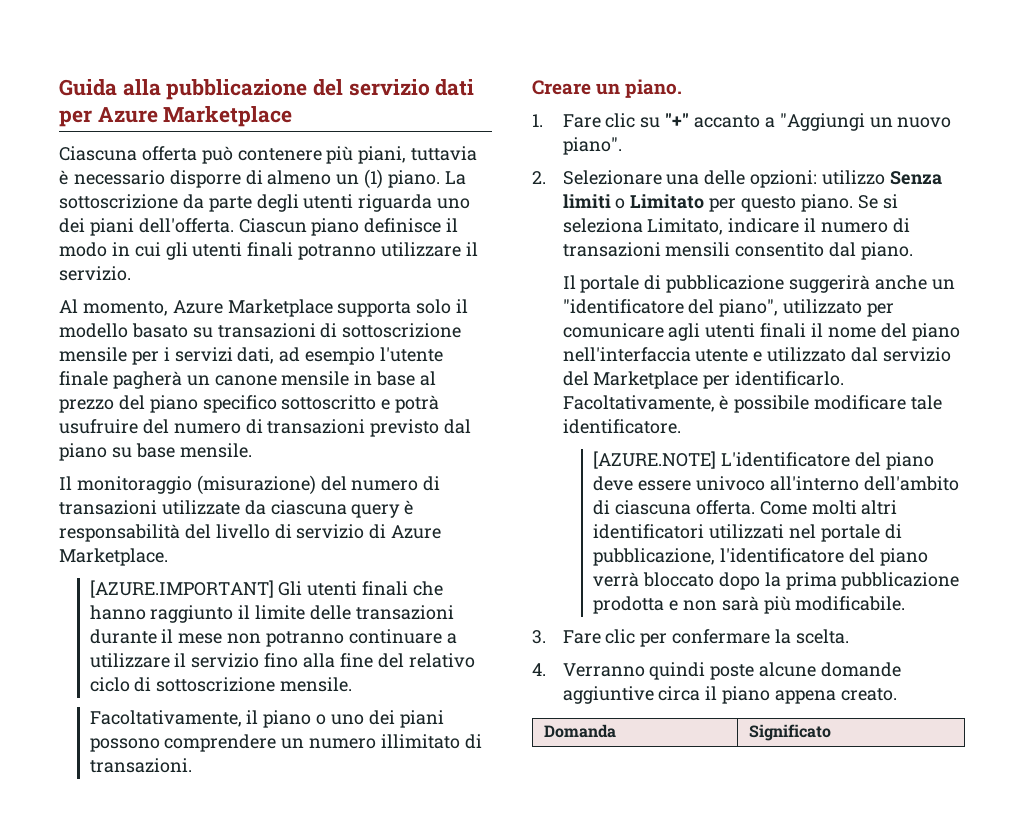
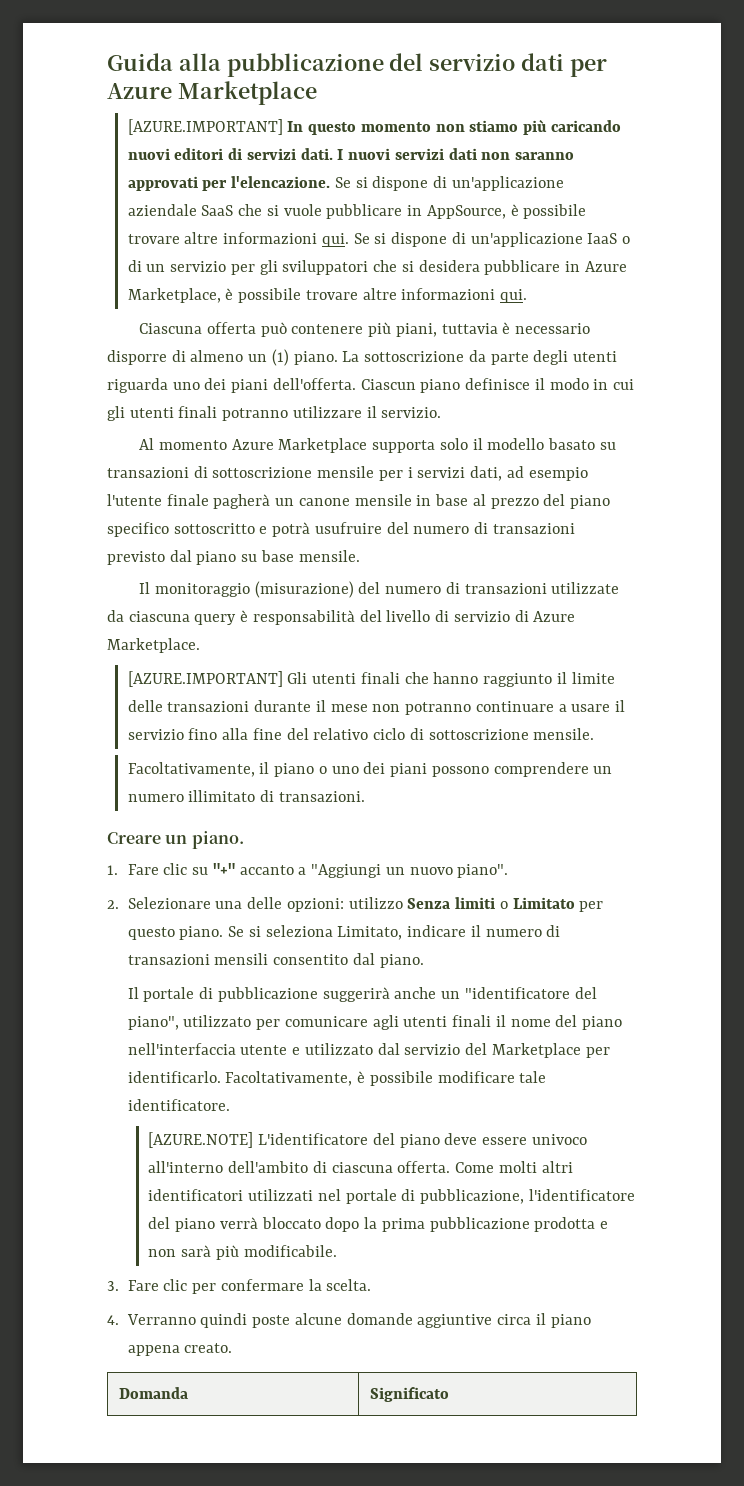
(293, 116) none -> [127,119,621,135] [127,148,574,160] [127,176,564,191] [127,204,587,219] [127,232,630,247] [127,260,627,275] [127,288,528,303] // [AZURE.IMPORTANT] In questo momento non stiamo più caricando nuovi editori di servizi dati. I nuovi servizi dati non saranno approvati per l'elencazione. Se si dispone di un'applicazione aziendale SaaS che si vuole pubblicare in AppSource, è possibile trovare altre informazioni qui. Se si dispone di un'applicazione IaaS o di un servizio per gli sviluppatori che si desidera pubblicare in Azure Marketplace, è possibile trovare altre informazioni qui.
[82,301,168,316] momento, -> [158,440,227,450] momento
[89,653,170,668] utilizzare -> [571,704,611,712] usare

